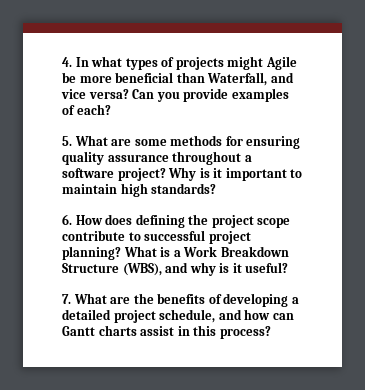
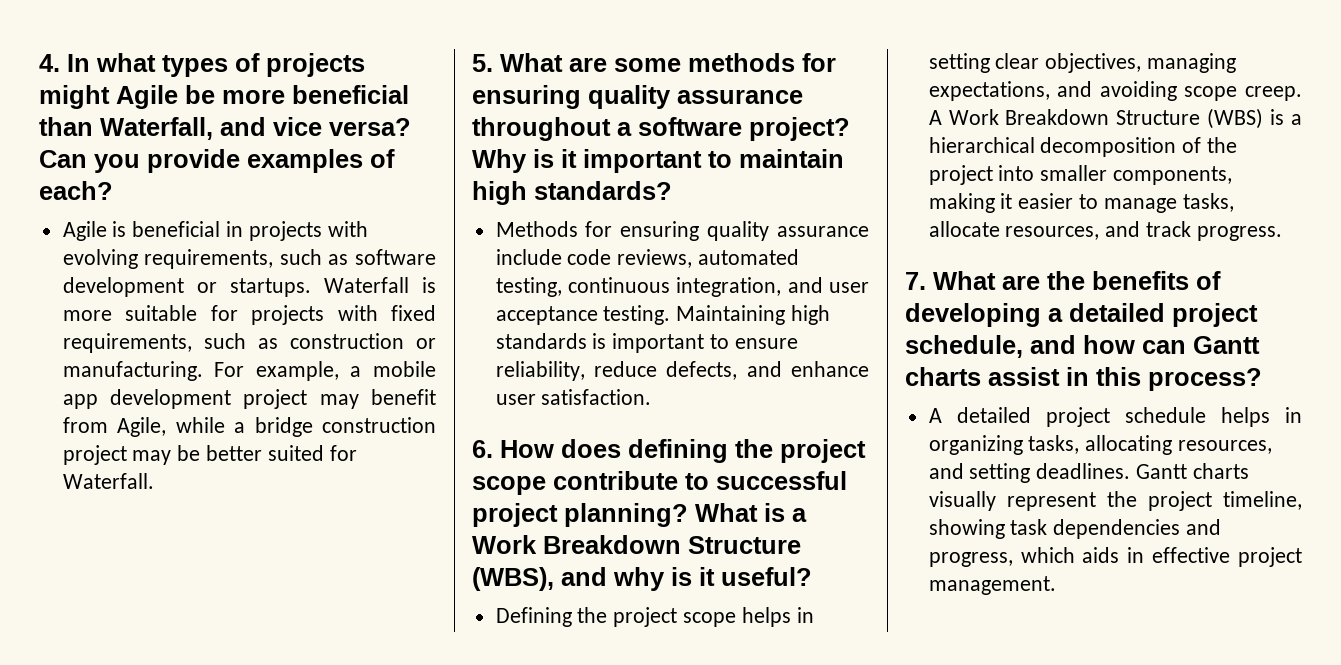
(111, 109) none -> [62,221,368,241] [62,249,436,269] [62,277,436,297] [62,305,436,325] [62,333,436,353] [62,361,436,381] [62,389,436,409] [62,417,437,437] [62,445,357,465] [62,473,154,489] // Agile is beneficial in projects with evolving requirements, such as software development or startups. Waterfall is more suitable for projects with fixed requirements, such as construction or manufacturing. For example, a mobile app development project may benefit from Agile, while a bridge construction project may be better suited for Waterfall.
(217, 188) none -> [495,221,869,241] [495,249,800,268] [495,277,869,297] [495,305,831,325] [495,333,798,353] [495,361,869,381] [495,389,652,405] // Methods for ensuring quality assurance include code reviews, automated testing, continuous integration, and user acceptance testing. Maintaining high standards is important to ensure reliability, reduce defects, and enhance user satisfaction.
(289, 267) none -> [495,607,814,627] [928,53,1237,73] [928,81,1302,101] [928,108,1302,129] [928,137,1238,157] [928,165,1233,185] [928,193,1234,213] [928,221,1282,241] // Defining the project scope helps in setting clear objectives, managing expectations, and avoiding scope creep. A Work Breakdown Structure (WBS) is a hierarchical decomposition of the project into smaller components, making it easier to manage tasks, allocate resources, and track progress.
(271, 332) none -> [928,407,1302,427] [928,435,1273,455] [928,463,1249,483] [928,491,1302,511] [928,519,1222,539] [928,547,1302,567] [928,576,1056,595] // A detailed project schedule helps in organizing tasks, allocating resources, and setting deadlines. Gantt charts visually represent the project timeline, showing task dependencies and progress, which aids in effective project management.

